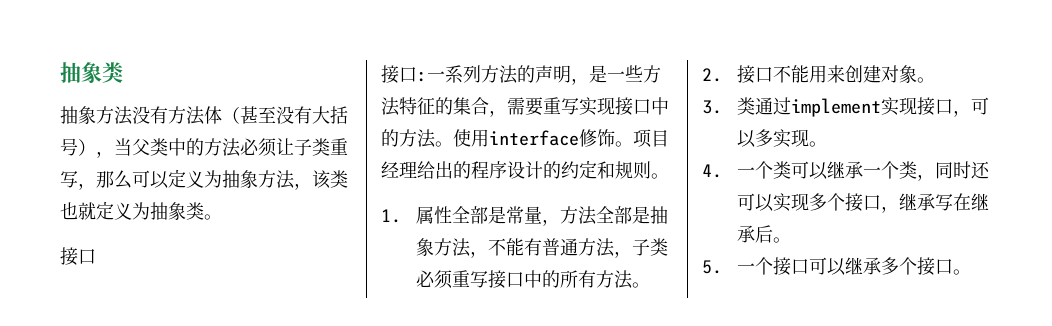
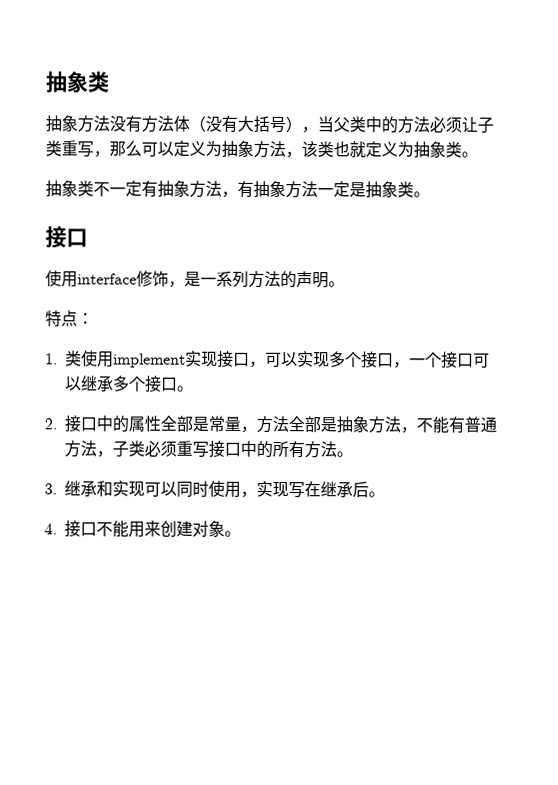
[240,106,276,124] 甚至 -> (206, 123) none
[60,247,96,266] [381,65,661,85] [381,97,669,117] [381,129,669,148] [381,160,669,179] [381,209,401,223] 接口 // 接口:一系列方法的声明，是一些方法特征的集合，需要重写实现接口中的方法。使用interface修饰。项目经理给出的程序设计的约定和规则。 // 1. -> [45,180,430,199] [45,226,88,249] [45,270,345,289] [45,310,94,327] [45,350,490,369] [65,375,194,393] [44,415,129,433] 抽象类不一定有抽象方法，有抽象方法一定是抽象类。 // 接口 // 使用interface修饰，是一系列方法的声明。 // 特点： // 1.类使用implement实现接口，可以实现多个接口，一个接口可以继承多个接口。 // 2.接口中的
[702,68,722,82] 2. -> [44,480,385,499] [44,523,57,535] 3.继承和实现可以同时使用，实现写在继承后。 // 4.
[702,97,990,117] [737,129,828,148] [702,161,991,181] [737,193,990,213] [737,225,792,243] [702,257,972,276] // 3.类通过implement实现接口，可以多实现。 // 4.一个类可以继承一个类，同时还可以实现多个接口，继承写在继承后。 // 5.一个接口可以继承多个接口。 -> (241, 533) none

